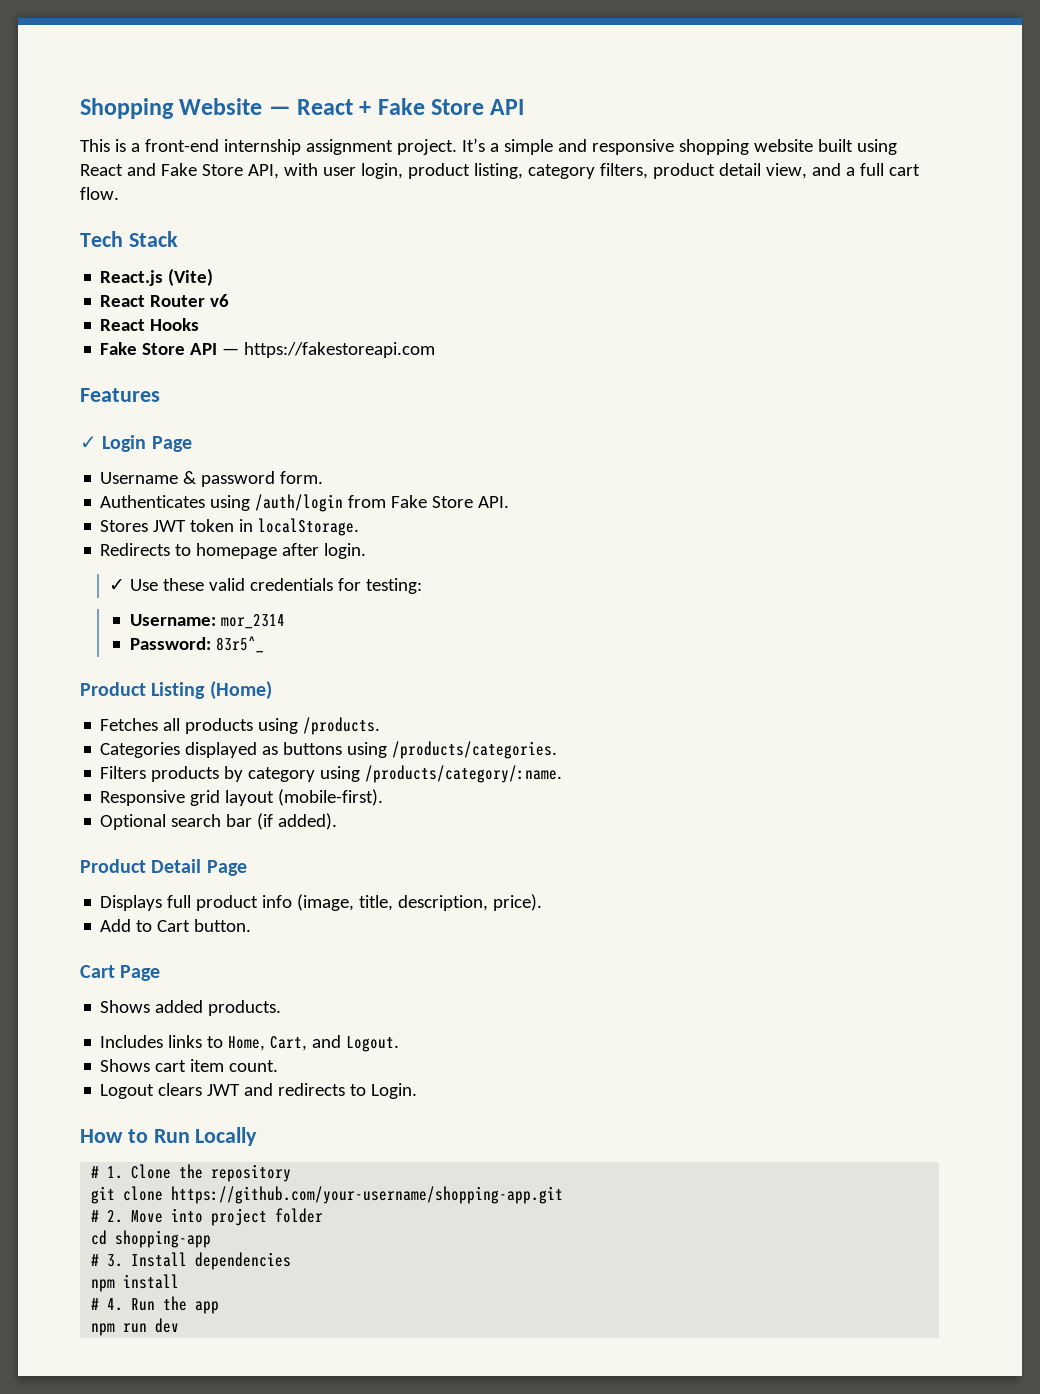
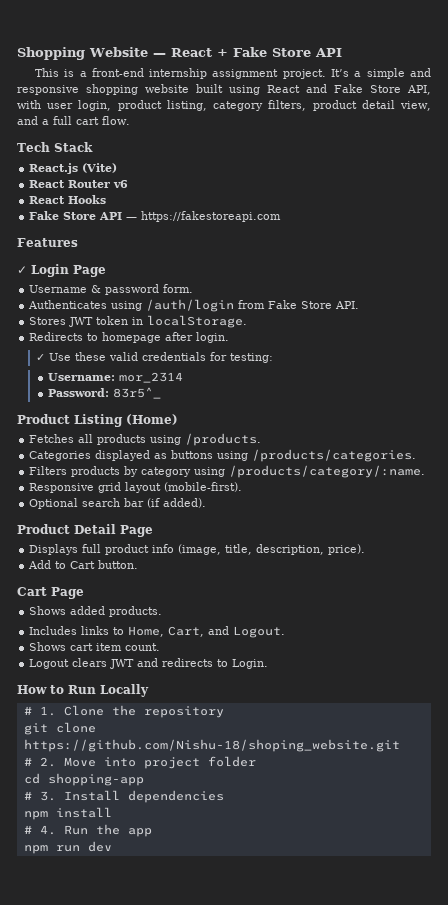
[171,1186,564,1204] https://github.com/your-username/shopping-app.git -> [23,739,400,752] https://github.com/Nishu-18/shoping_website.git

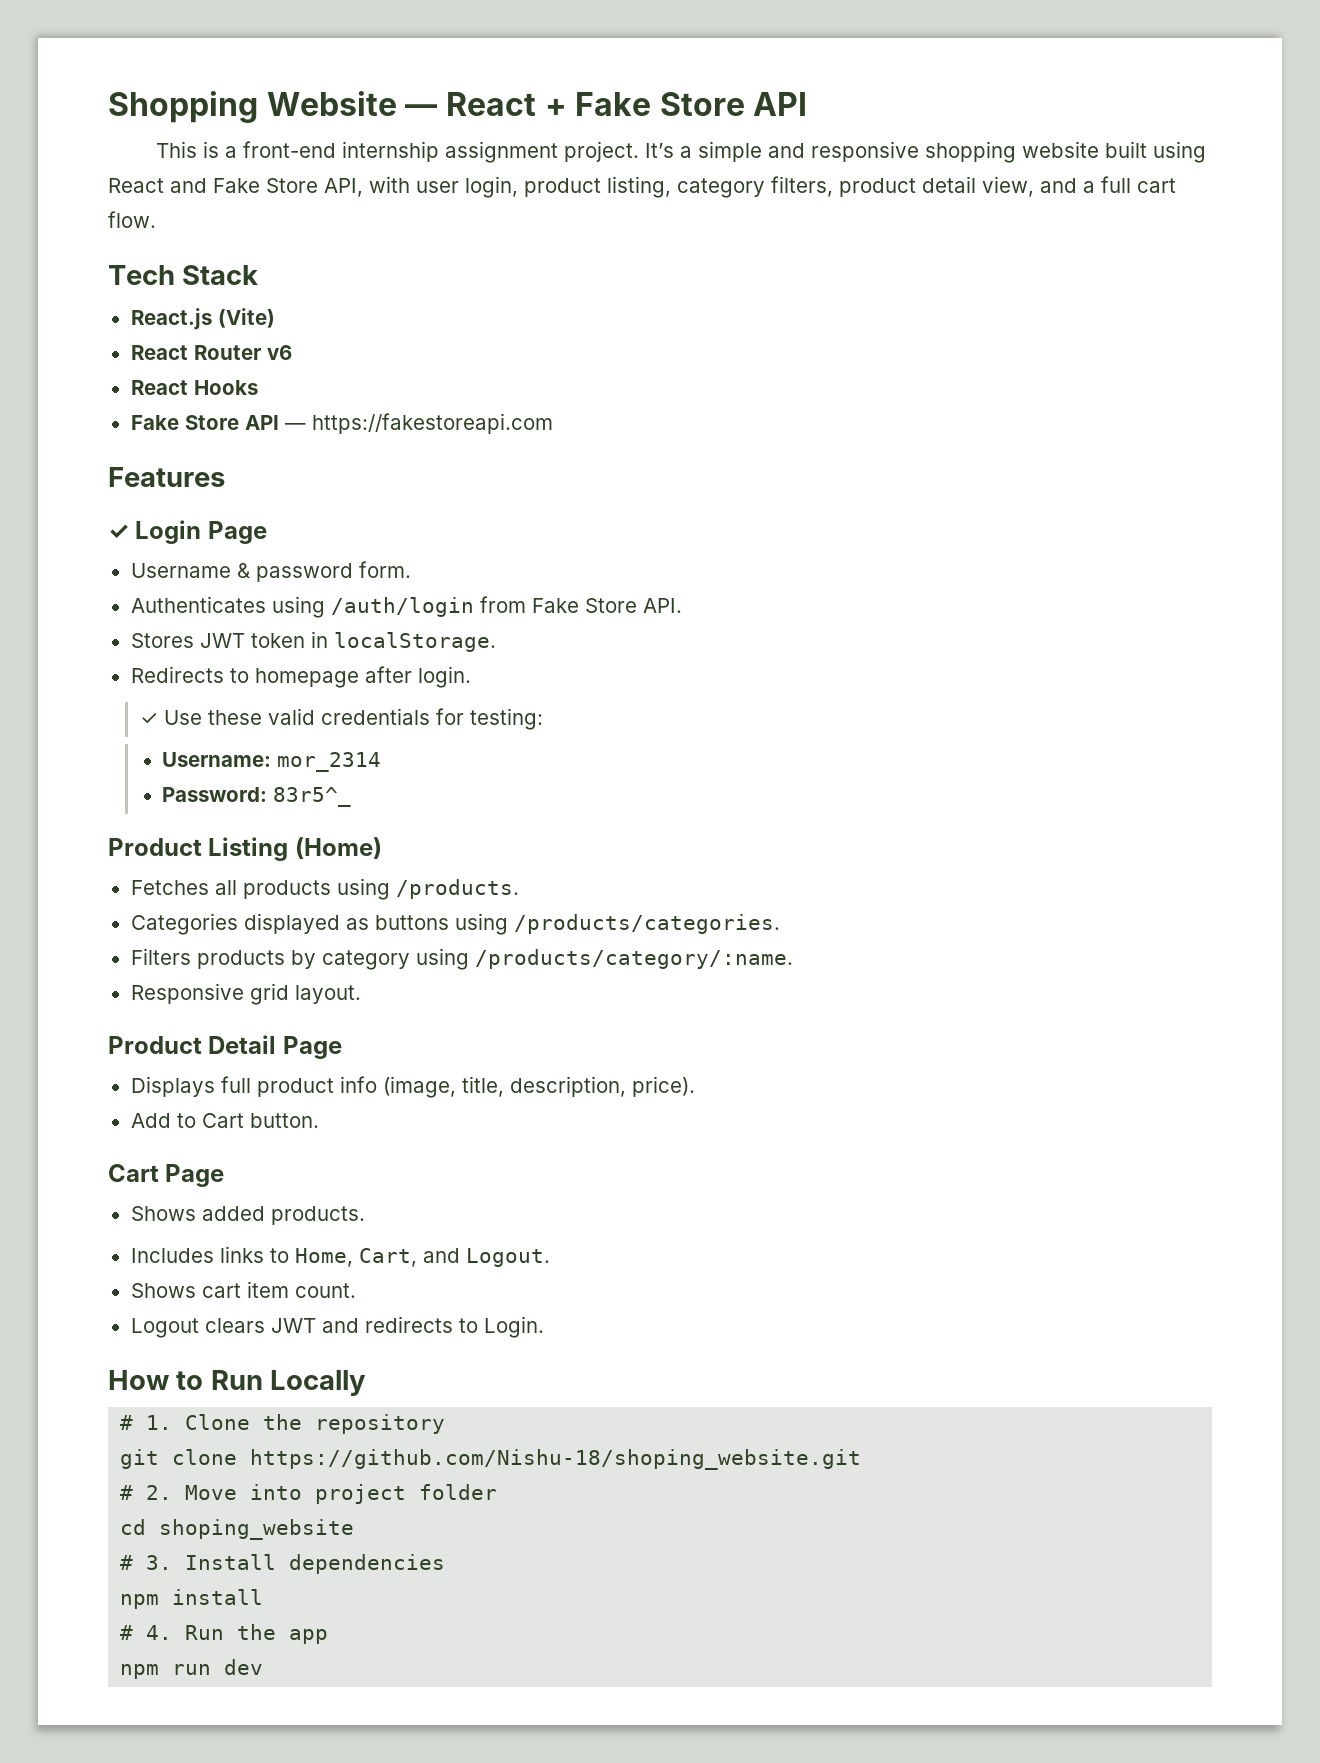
[125,482,243,493] [29,498,207,509] layout (mobile-first). // Optional search bar (if added). -> [294,985,361,1004] layout.
[47,773,144,786] shopping-app -> [159,1519,355,1540] shoping_website

